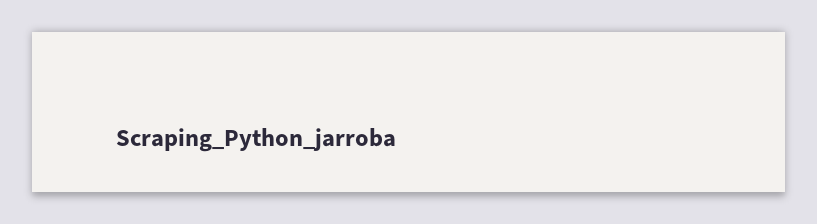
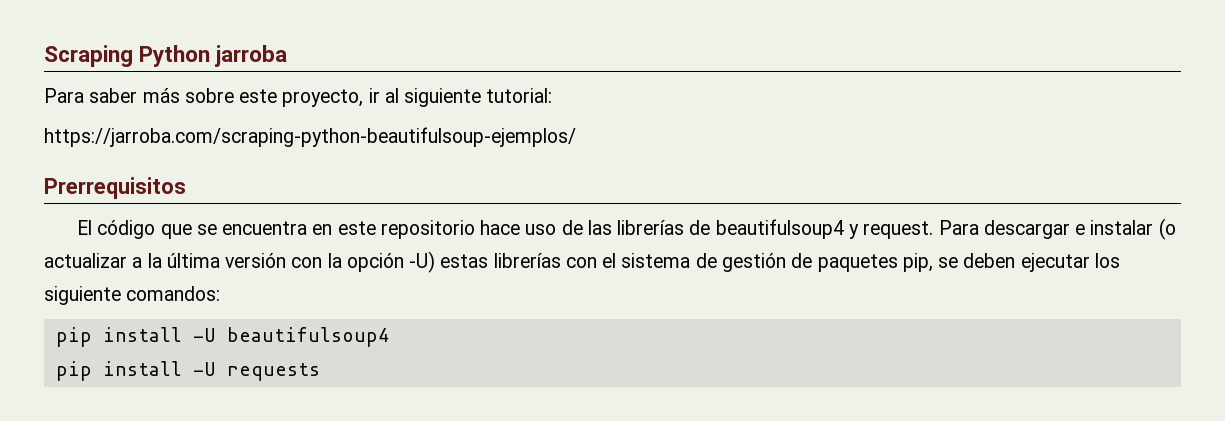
[116,128,396,152] Scraping_Python_jarroba -> [44,45,288,67] [44,88,553,107] [44,127,576,147] [44,177,186,199] [76,218,1176,240] [44,251,1120,273] [44,286,221,305] [55,327,389,347] [55,361,320,381] Scraping Python jarroba // Para saber más sobre este proyecto, ir al siguiente tutorial: // https://jarroba.com/scraping-python-beautifulsoup-ejemplos/ // Prerrequisitos // El código que se encuentra en este repositorio hace uso de las librerías de beautifulsoup4 y request. Para descargar e instalar (o actualizar a la última versión con la opción -U) estas librerías con el sistema de gestión de paquetes pip, se deben ejecutar los siguiente comandos: // pip install -U beautifulsoup4 // pip install -U requests

